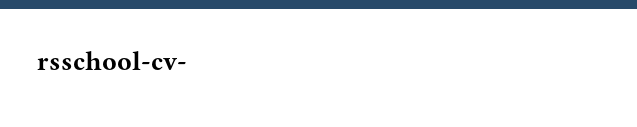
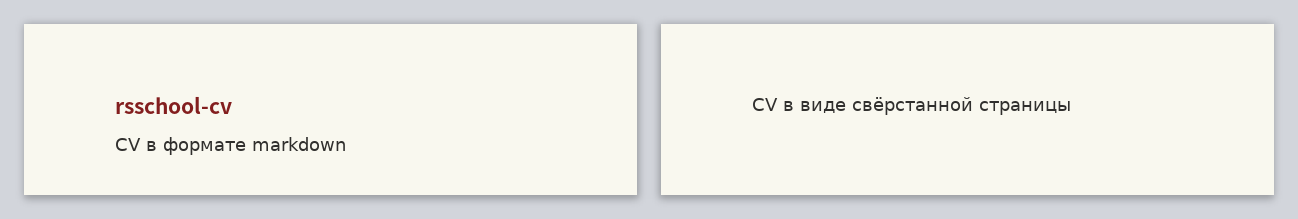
[37,51,187,70] rsschool-cv- -> [115,96,232,114] [115,137,346,155] [752,97,1071,115] rsschool-cv // CV в формате markdown // CV в виде свёрстанной страницы

